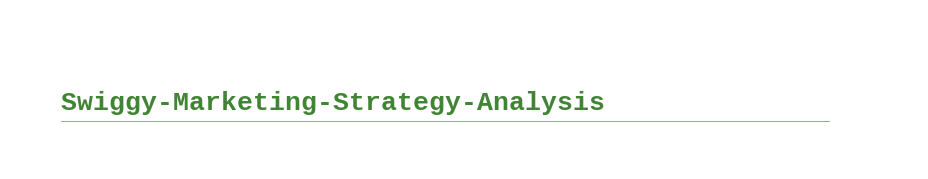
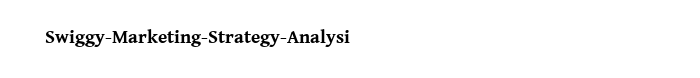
[61,91,605,115] Swiggy-Marketing-Strategy-Analysis -> [45,29,350,47] Swiggy-Marketing-Strategy-Analysi

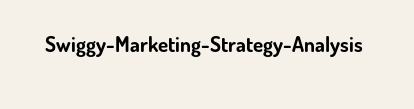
[45,29,350,47] Swiggy-Marketing-Strategy-Analysi -> [45,36,363,57] Swiggy-Marketing-Strategy-Analysis

